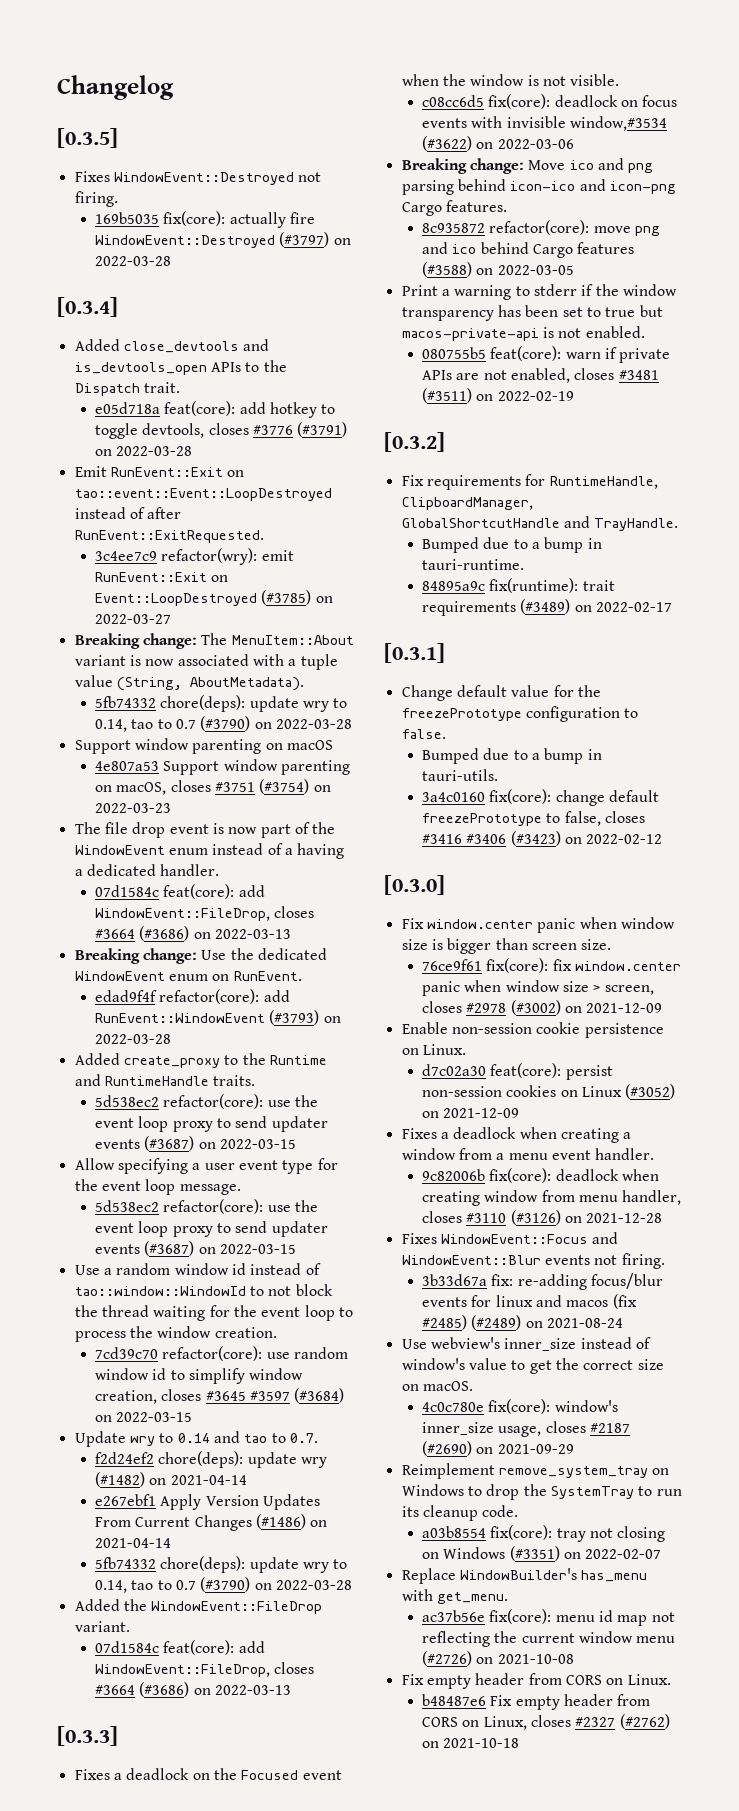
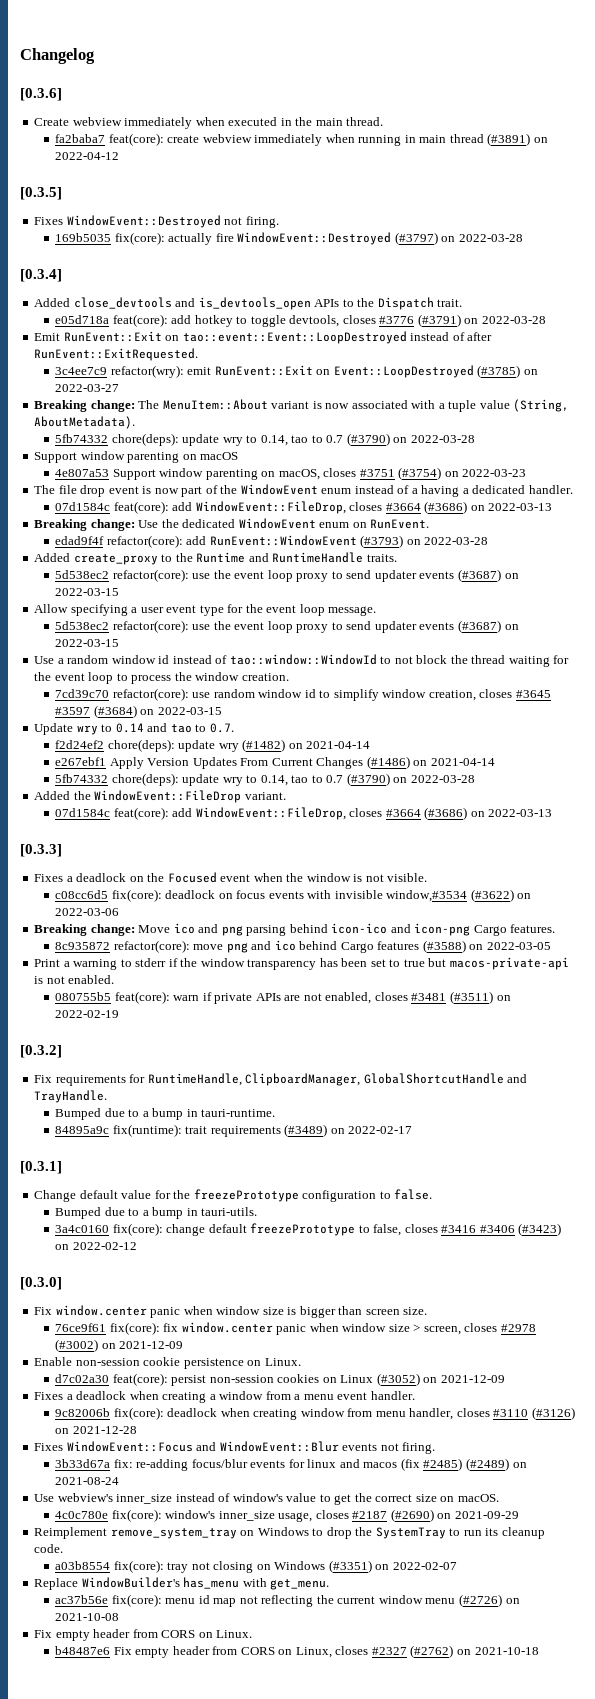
(174, 87) none -> [20,88,62,101] [34,117,384,129] [55,133,548,146] [55,152,120,160] // [0.3.6] // Create webview immediately when executed in the main thread. // fa2baba7 feat(core): create webview immediately when running in main thread (#3891) on 2022-04-12

